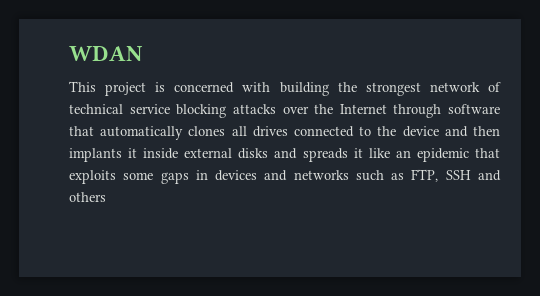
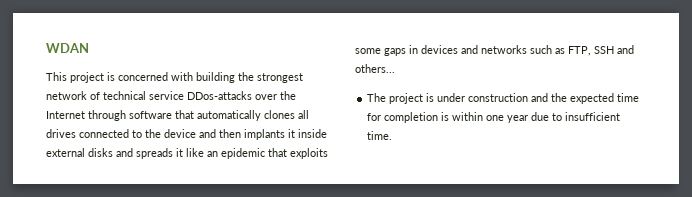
[176,104,276,118] blocking attacks -> [187,91,252,100] DDos-attacks
[69,192,106,202] others -> [355,64,395,73] [367,93,640,104] [367,112,621,123] [367,131,393,140] others... // The project is under construction and the expected time for completion is within one year due to insufficient time.

